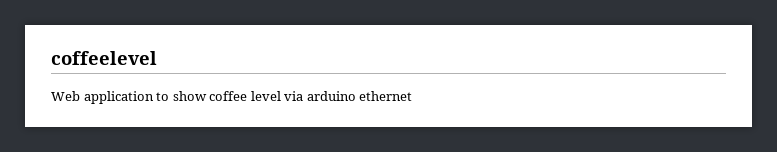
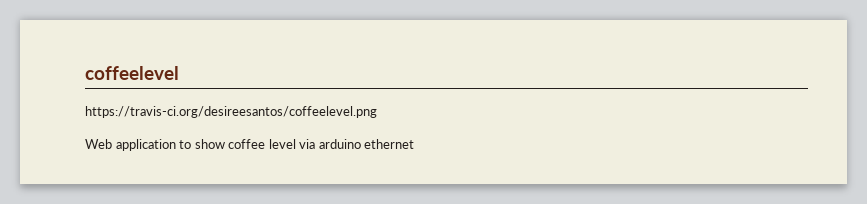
(157, 58) none -> [85,106,377,118] // https://travis-ci.org/desireesantos/coffeelevel.png

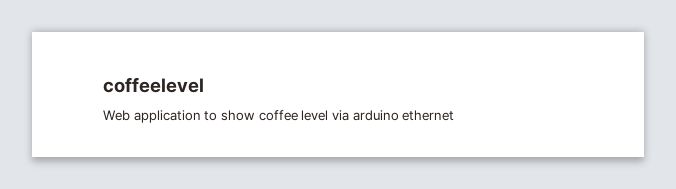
[85,106,377,118] // https://travis-ci.org/desireesantos/coffeelevel.png -> (204, 85) none

